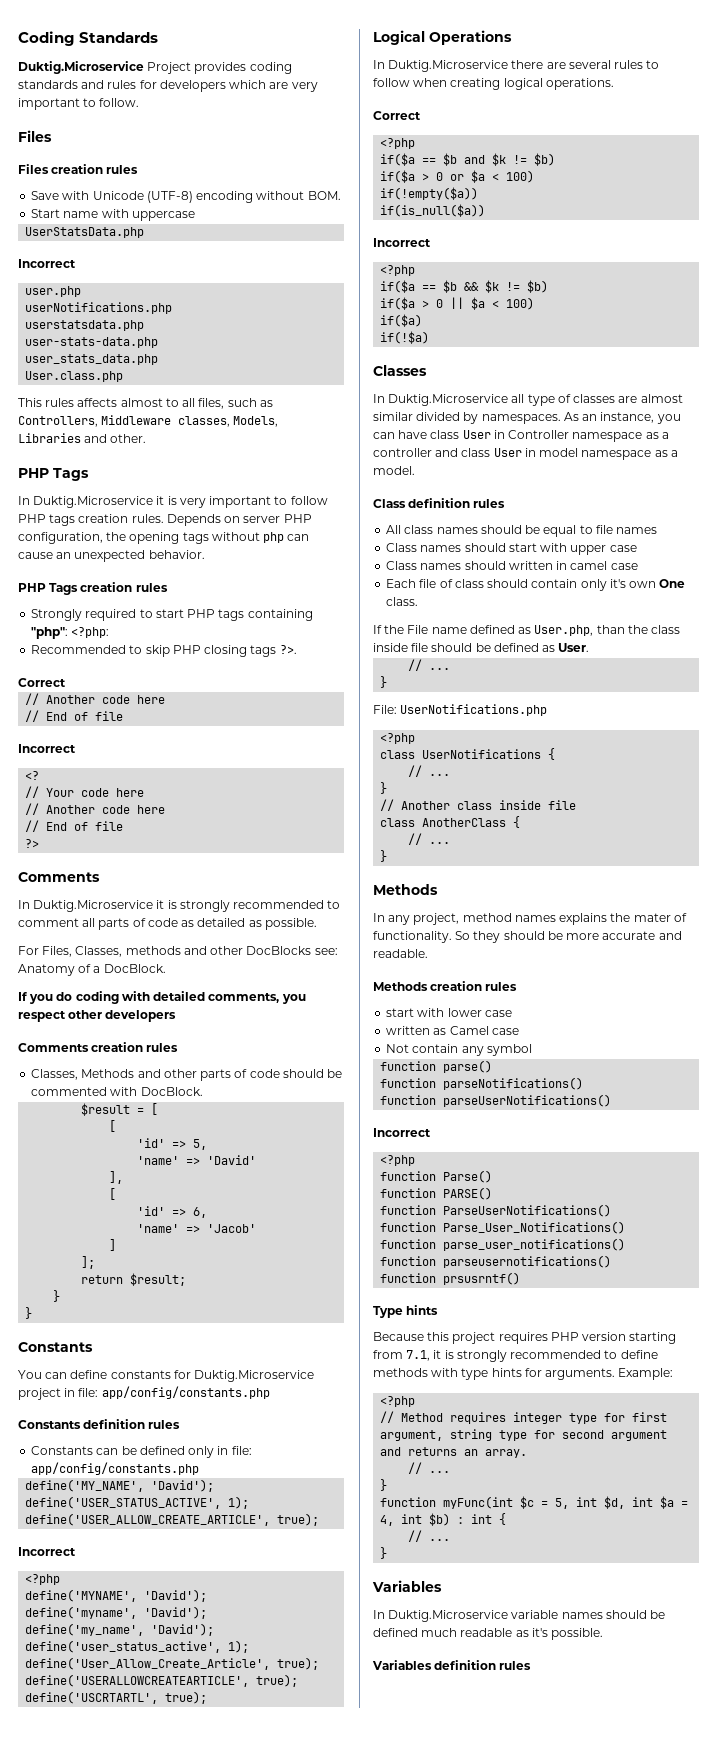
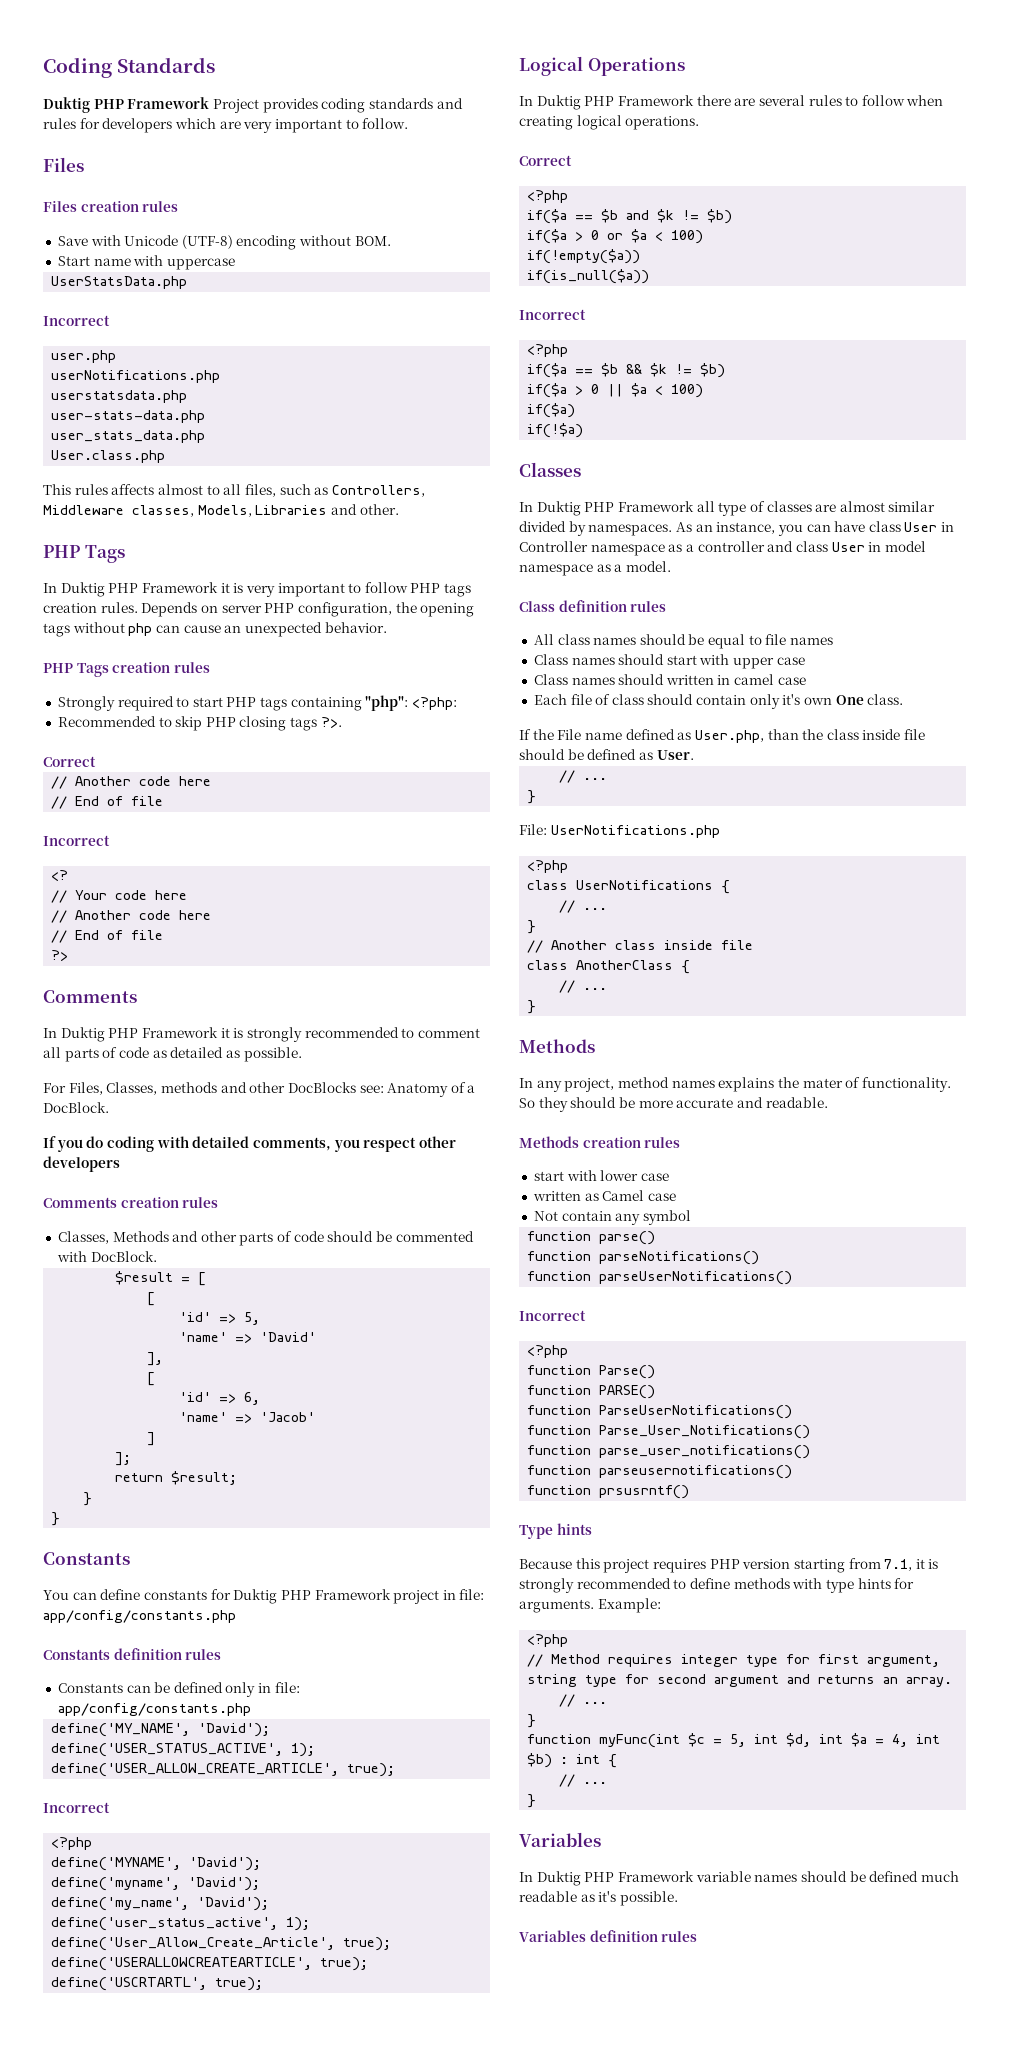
[18,61,144,74] Duktig.Microservice -> [43,97,210,113] Duktig PHP Framework
[33,496,154,508] Duktig.Microservice -> [60,582,218,597] Duktig PHP Framework
[33,900,154,912] Duktig.Microservice -> [60,1027,218,1042] Duktig PHP Framework
[194,1370,315,1382] Duktig.Microservice -> [233,1589,391,1604] Duktig PHP Framework
[388,60,509,72] Duktig.Microservice -> [536,95,694,110] Duktig PHP Framework
[388,394,509,406] Duktig.Microservice -> [536,501,694,516] Duktig PHP Framework
[388,1610,509,1622] Duktig.Microservice -> [536,1871,694,1886] Duktig PHP Framework

